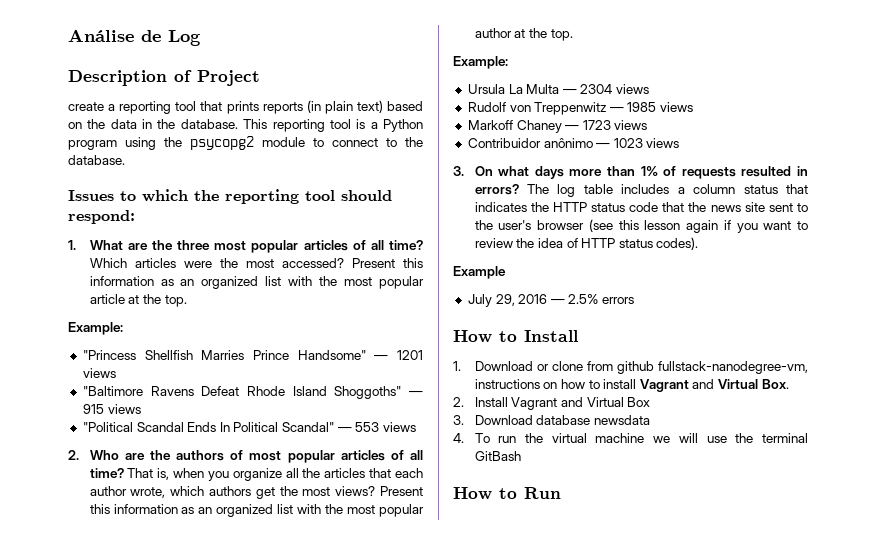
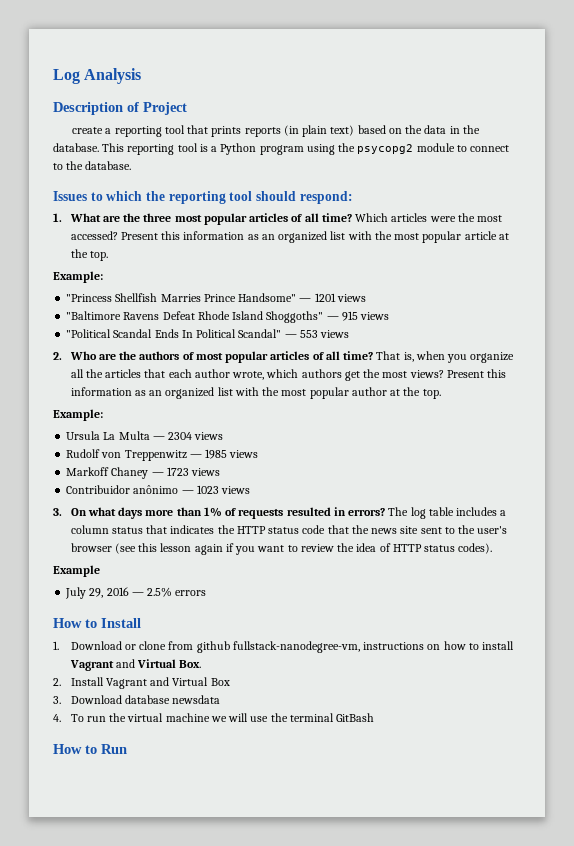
[68,29,161,42] Análise de -> (53, 76) none
(201, 38) none -> [84,68,142,84] Analysis

